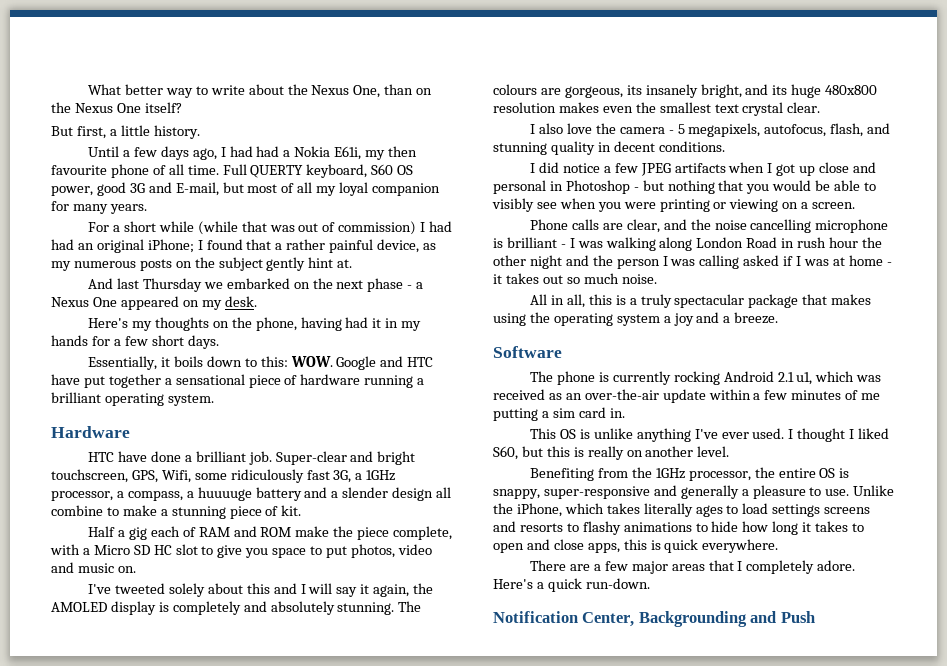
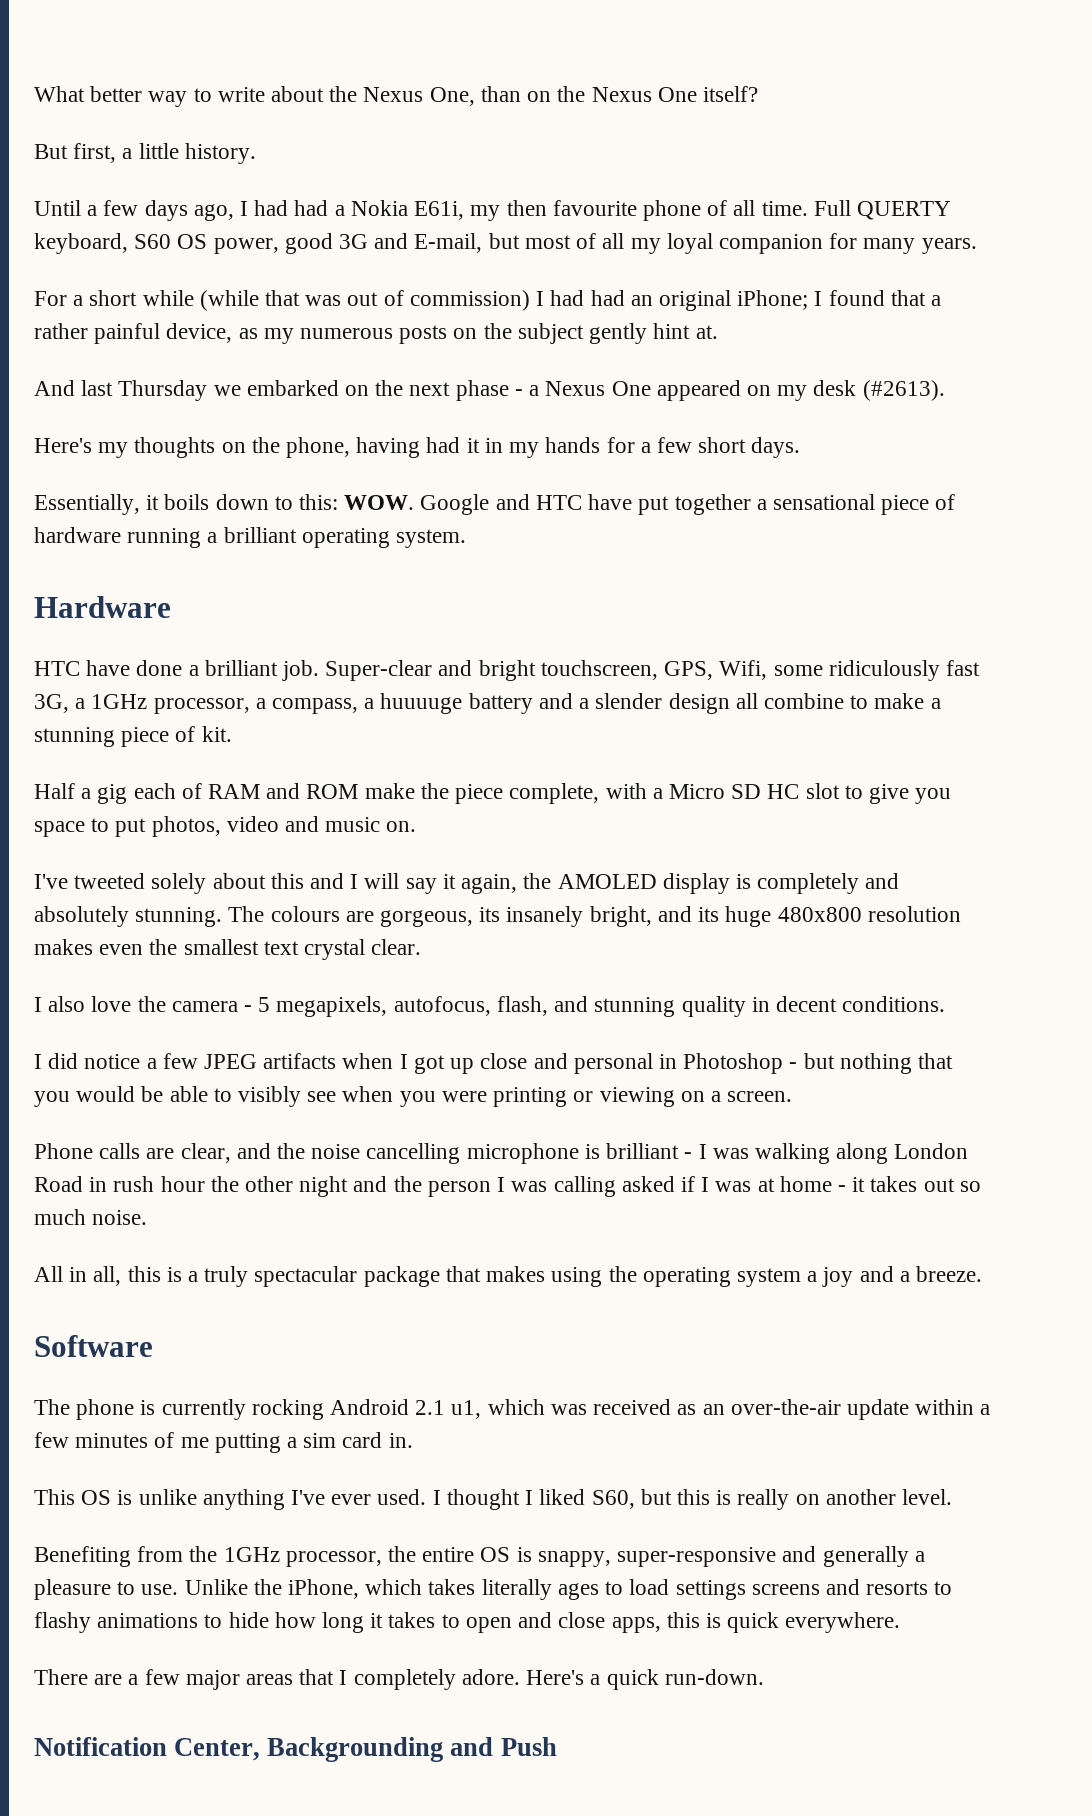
[224,296,257,307] desk. -> [813,380,945,401] desk (#2613).

